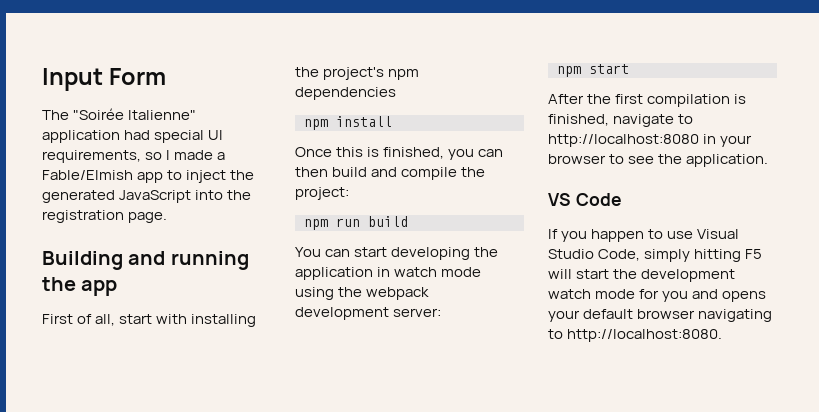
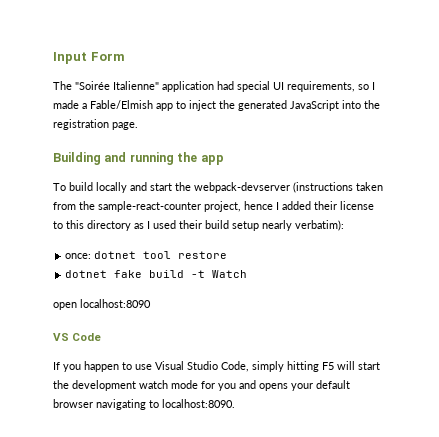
[42,314,257,327] [295,67,420,80] [295,87,396,100] [304,116,392,130] [295,147,504,160] [295,167,486,180] [295,187,349,200] [304,216,408,230] [295,247,499,260] [295,267,482,280] [295,287,430,300] [295,307,442,320] [557,64,629,77] [548,94,747,107] [548,114,694,127] [548,134,753,147] [548,154,769,167] First of all, start with installing the project's npm dependencies // npm install // Once this is finished, you can then build and compile the project: // npm run build // You can start developing the application in watch mode using the webpack development server: // npm start // After the first compilation is finished, navigate to http://localhost:8080 in your browser to see the application. -> [53,182,383,193] [53,201,374,212] [53,220,344,231] [65,251,228,259] [65,270,248,278] [53,299,151,310] To build locally and start the webpack-devserver (instructions taken from the sample-react-counter project, hence I added their license to this directory as I used their build setup nearly verbatim): // once: dotnet tool restore // dotnet fake build -t Watch // open localhost:8090
[567,329,723,342] http://localhost:8080. -> [162,399,235,408] localhost:8090.

